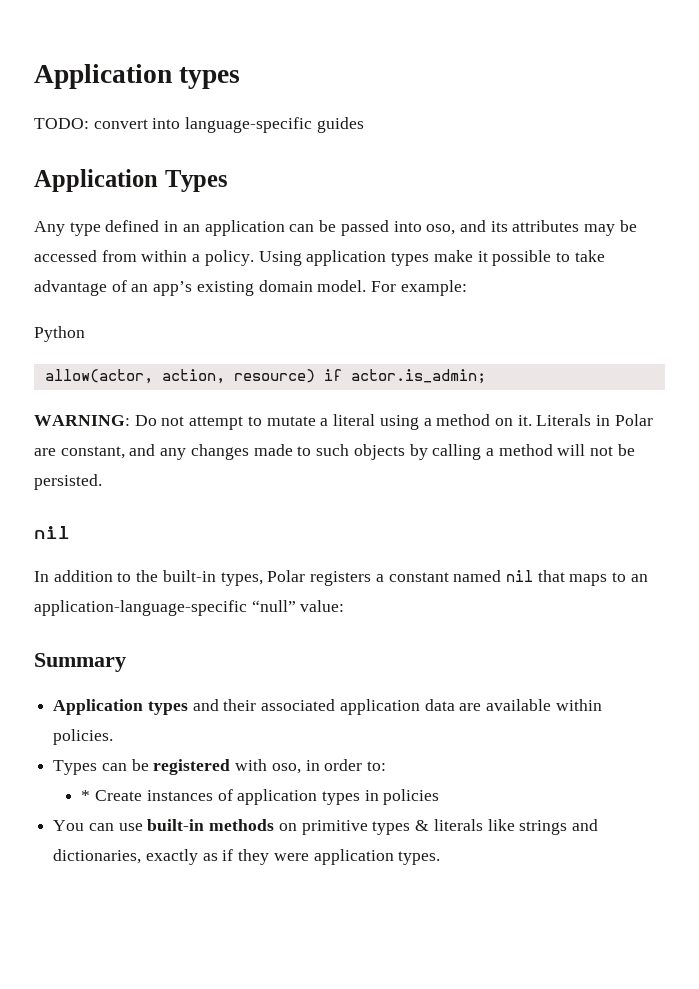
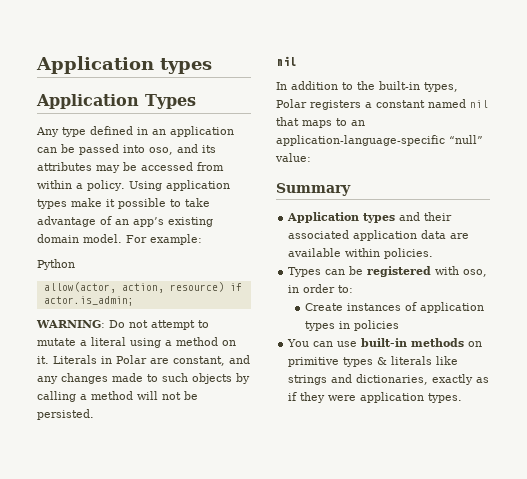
[34,64,241,89] [34,117,364,133] Application types // TODO: convert into language-specific guides -> [36,56,212,74] Application types
[81,790,91,801] * -> (354, 289) none

